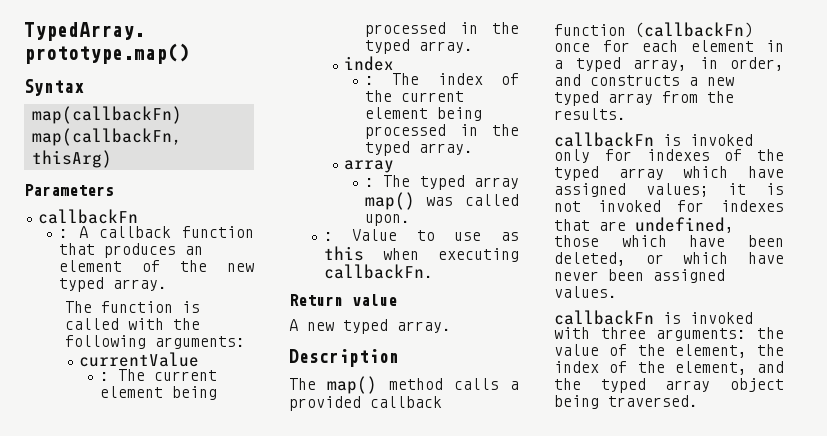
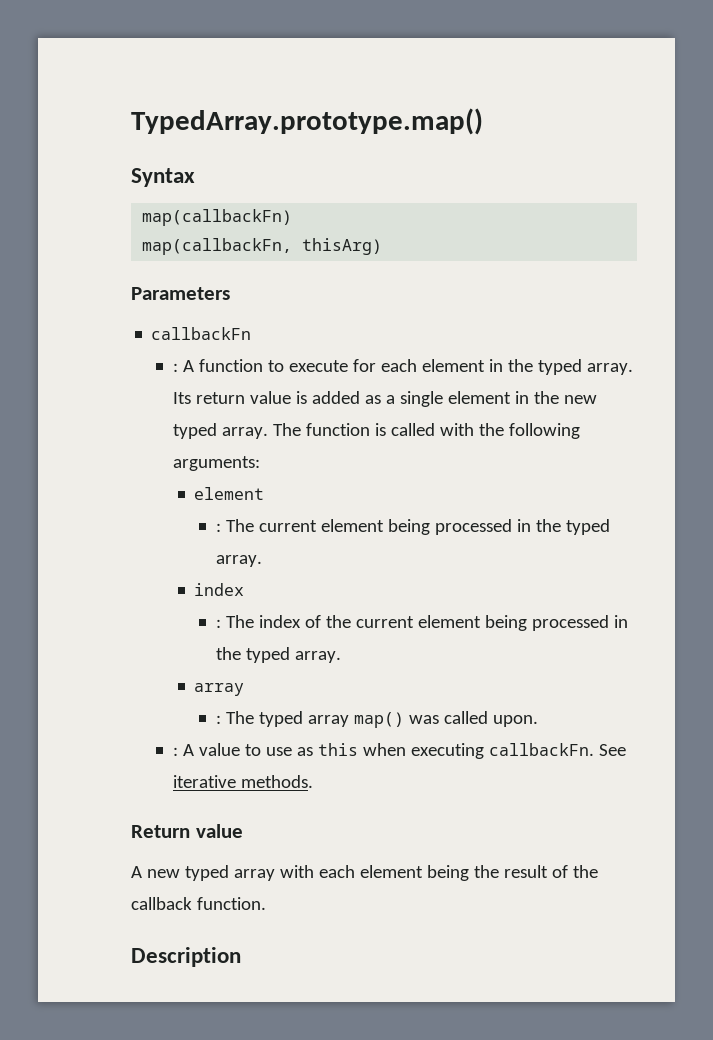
[98,226,254,238] [58,243,203,258] [58,260,160,272] callback function that produces an element of -> [198,359,633,375] [172,391,529,407] function to execute for each element in the typed array. Its return value is added as a single element in
(167, 285) // -> (268, 433) none
[79,352,200,367] currentValue -> [194,487,265,500] element
[352,229,398,241] Value -> [182,743,240,756] A value
(433, 271) none -> [598,744,626,756] [172,775,313,788] See iterative methods.
[397,321,451,333] [289,349,399,367] [289,376,519,394] [289,396,442,411] [554,22,753,38] [554,40,784,52] [554,57,784,72] [554,74,734,86] [554,91,734,106] [554,108,626,120] [554,132,753,147] [554,149,784,163] [554,166,784,181] [554,183,784,197] [554,200,784,212] [554,217,734,233] [554,235,784,247] [554,252,784,266] [554,269,725,283] [554,286,617,298] [554,310,753,325] [554,327,784,341] [554,344,784,358] [554,361,784,375] [554,378,784,393] [554,395,698,409] array. // Description // The map() method calls a provided callback function (callbackFn) once for each element in a typed array, in order, and constructs a new typed array from the results. // callbackFn is invoked only for indexes of the typed array which have assigned values; it is not invoked for indexes that are undefined, those which have been deleted, or which have never been assigned values. // callbackFn is invoked with three arguments: the value of the element, the index of the element, and the typed array object being traversed. -> [233,865,598,881] [131,897,266,910] [131,947,241,967] array with each element being the result of the callback function. // Description

